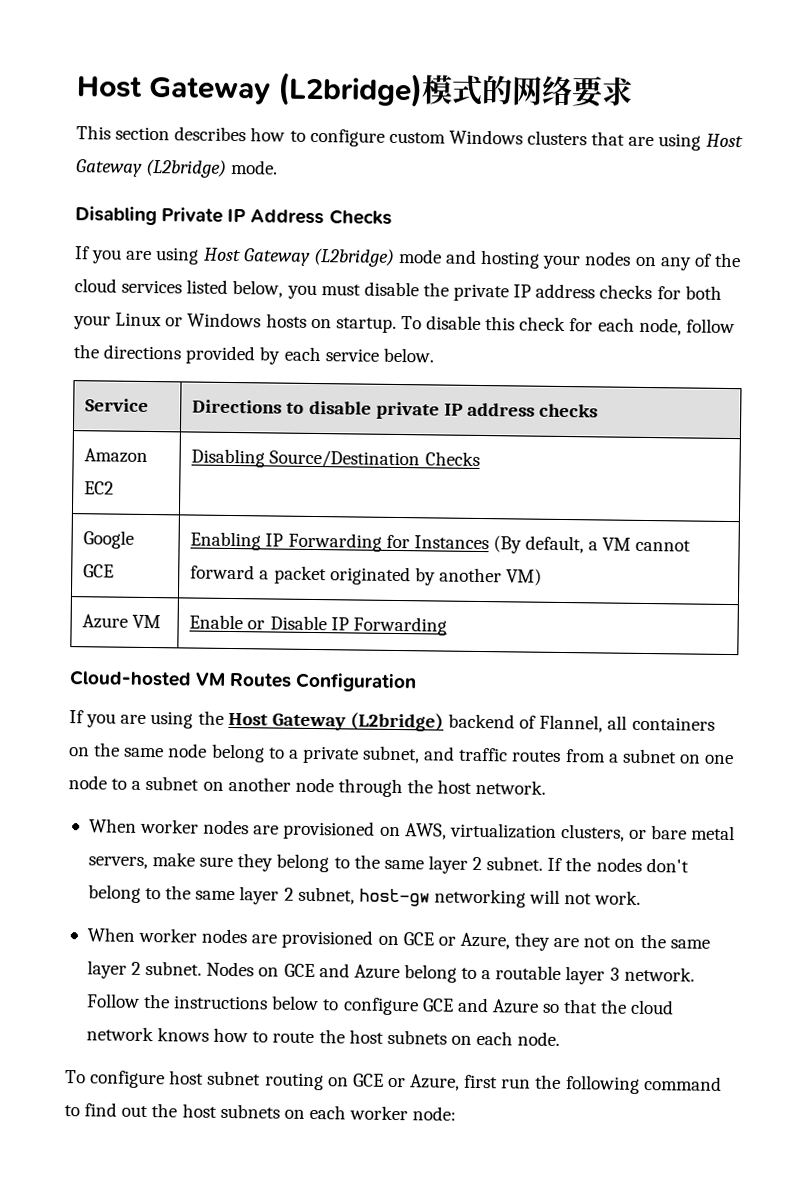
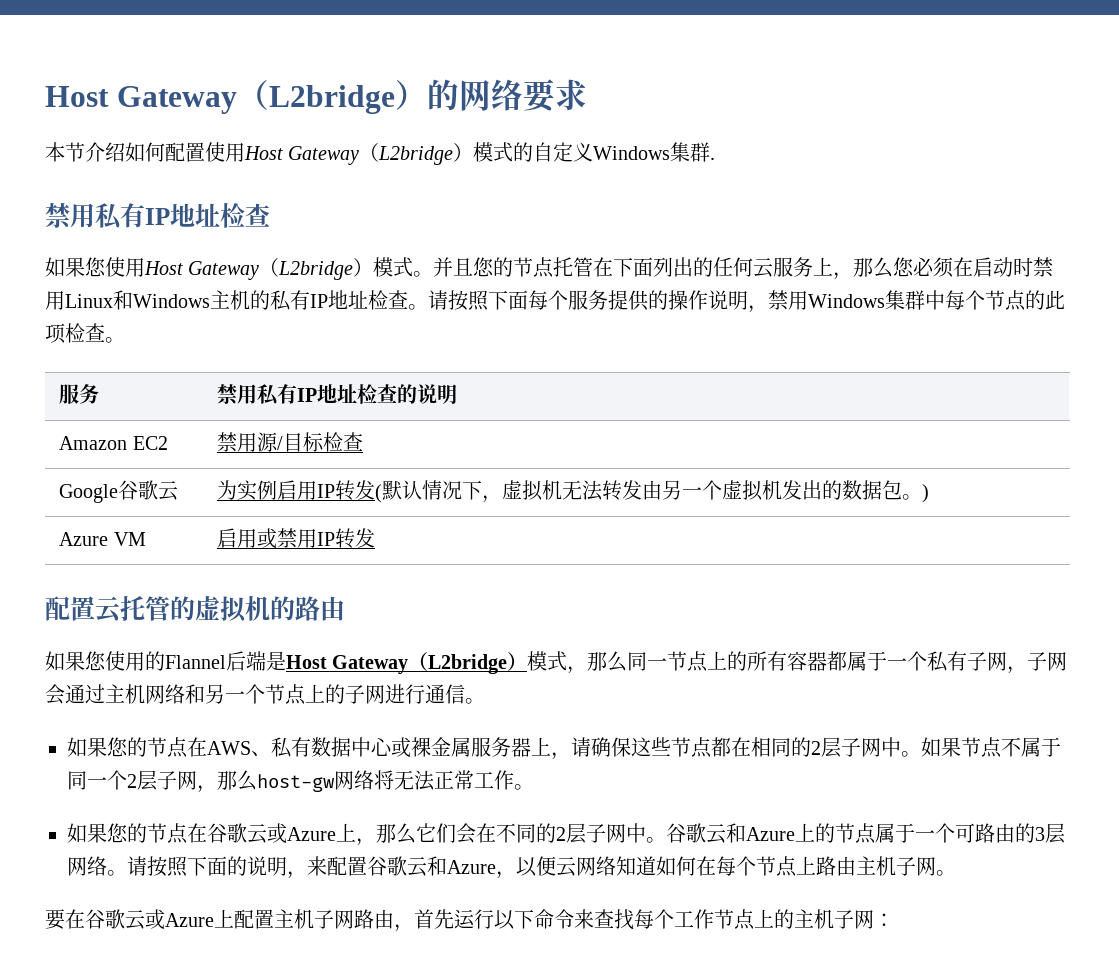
[76,72,484,108] Host Gateway (L2bridge)模式 -> [45,80,427,114] Host Gateway（L2bridge）
[76,125,743,151] [76,158,279,178] [75,206,392,226] [75,246,741,271] [74,278,722,302] [73,312,735,336] [73,344,434,365] [85,398,150,413] [192,399,599,420] [84,448,149,463] [84,481,115,495] [191,448,480,469] [83,530,135,549] [83,564,115,578] [190,531,692,554] [190,564,543,586] [82,614,162,629] [189,614,447,636] [69,670,418,693] [69,710,715,733] [69,742,735,765] [68,775,547,798] [88,818,736,842] [87,852,689,874] [87,884,642,908] [86,927,710,951] [86,960,695,985] [86,993,675,1016] [85,1026,561,1047] [65,1070,722,1094] [64,1102,457,1121] This section describes how to configure custom Windows clusters that are using Host Gateway (L2bridge) mode. // Disabling Private IP Address Checks // If you are using Host Gateway (L2bridge) mode and hosting your nodes on any of the cloud services listed below, you must disable the private IP address checks for both your Linux or Windows hosts on startup. To disable this check for each node, follow the directions provided by each service below. // Service | Directions to disable private IP address checks // Amazon EC2 | Disabling Source/Destination Checks // Google GCE | Enabling IP Forwarding for Instances (By default, a VM cannot forward a packet originated by another VM) // Azure VM | Enable or Disable IP Forwarding // Cloud-hosted VM Routes Configuration // If you are using the Host Gateway (L2bridge) backend of Flannel, all containers on the same node belong to a private subnet, and traffic routes from a subnet on one node to a subnet on another node through the host network. // When worker nodes are provisioned on AWS, virtualization clusters, or bare metal servers, make sure they belong to the same layer 2 subnet. If the nodes don't belong to the same layer 2 subnet, host-gw networking will not work. // When worker nodes are provisioned on GCE or Azure, they are not on the same layer 2 subnet. Nodes on GCE and Azure belong to a routable layer 3 network. Follow the instructions below to configure GCE and Azure so that the cloud network knows how to route the host subnets on each node. // To configure host subnet routing on GCE or Azure, first run the following command to find out the host subnets on each worker node: -> [45,142,716,165] [45,202,270,230] [45,257,1054,280] [45,290,1065,313] [45,323,125,344] [59,384,100,404] [217,384,458,406] [59,436,168,450] [217,432,364,452] [59,480,179,503] [217,480,930,503] [59,532,146,546] [217,528,376,549] [45,596,345,623] [45,651,1068,674] [45,684,485,705] [67,737,1061,760] [67,770,534,793] [67,823,1065,846] [67,856,956,879] [45,909,894,932] 本节介绍如何配置使用Host Gateway（L2bridge）模式的自定义Windows集群. // 禁用私有IP地址检查 // 如果您使用Host Gateway（L2bridge）模式。并且您的节点托管在下面列出的任何云服务上，那么您必须在启动时禁用Linux和Windows主机的私有IP地址检查。请按照下面每个服务提供的操作说明，禁用Windows集群中每个节点的此项检查。 // 服务 | 禁用私有IP地址检查的说明 // Amazon EC2 | 禁用源/目标检查 // Google谷歌云 | 为实例启用IP转发(默认情况下，虚拟机无法转发由另一个虚拟机发出的数据包。) // Azure VM | 启用或禁用IP转发 // 配置云托管的虚拟机的路由 // 如果您使用的Flannel后端是Host Gateway（L2bridge）模式，那么同一节点上的所有容器都属于一个私有子网，子网会通过主机网络和另一个节点上的子网进行通信。 // 如果您的节点在AWS、私有数据中心或裸金属服务器上，请确保这些节点都在相同的2层子网中。如果节点不属于同一个2层子网，那么host-gw网络将无法正常工作。 // 如果您的节点在谷歌云或Azure上，那么它们会在不同的2层子网中。谷歌云和Azure上的节点属于一个可路由的3层网络。请按照下面的说明，来配置谷歌云和Azure，以便云网络知道如何在每个节点上路由主机子网。 // 要在谷歌云或Azure上配置主机子网路由，首先运行以下命令来查找每个工作节点上的主机子网：

